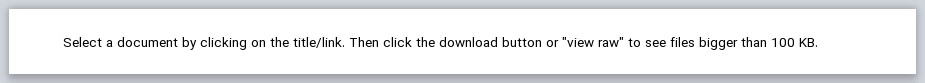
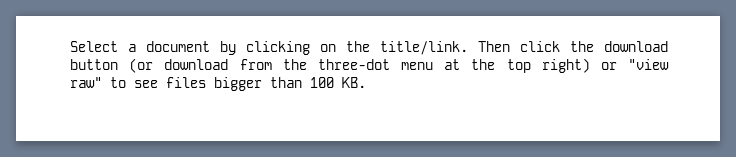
(542, 42) none -> [129,58,590,73] (or download from the three-dot menu at the top right)

